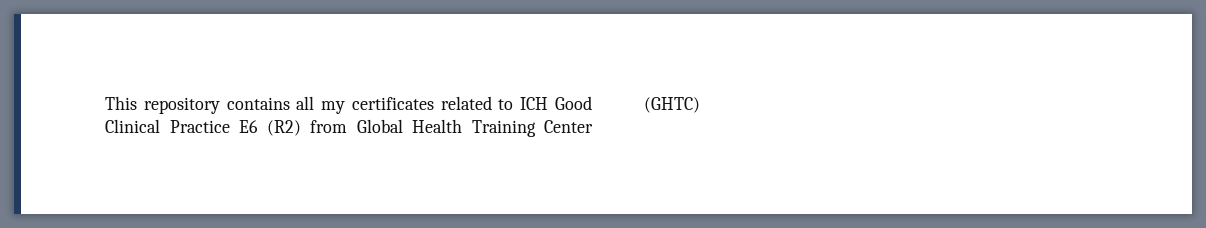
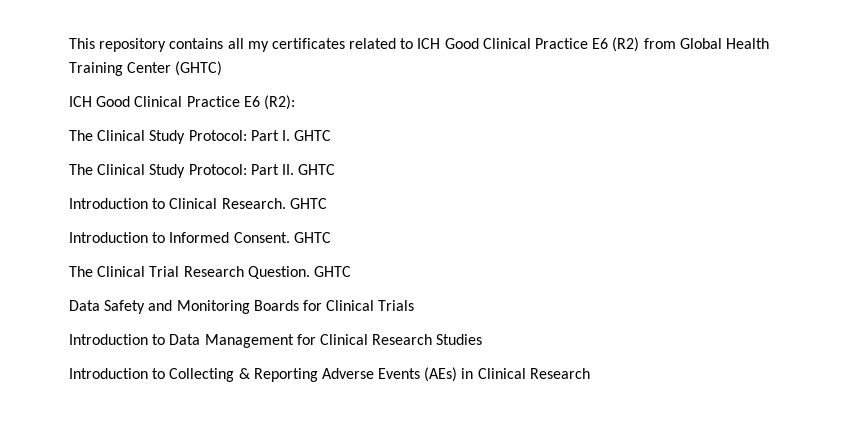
(700, 105) none -> [69,95,295,110] [69,130,332,144] [69,164,336,178] [69,198,327,209] [69,232,331,243] [69,266,351,279] [69,300,415,314] [69,334,483,348] [69,367,590,382] // ICH Good Clinical Practice E6 (R2): // The Clinical Study Protocol: Part I. GHTC // The Clinical Study Protocol: Part II. GHTC // Introduction to Clinical Research. GHTC // Introduction to Informed Consent. GHTC // The Clinical Trial Research Question. GHTC // Data Safety and Monitoring Boards for Clinical Trials // Introduction to Data Management for Clinical Research Studies // Introduction to Collecting & Reporting Adverse Events (AEs) in Clinical Research

